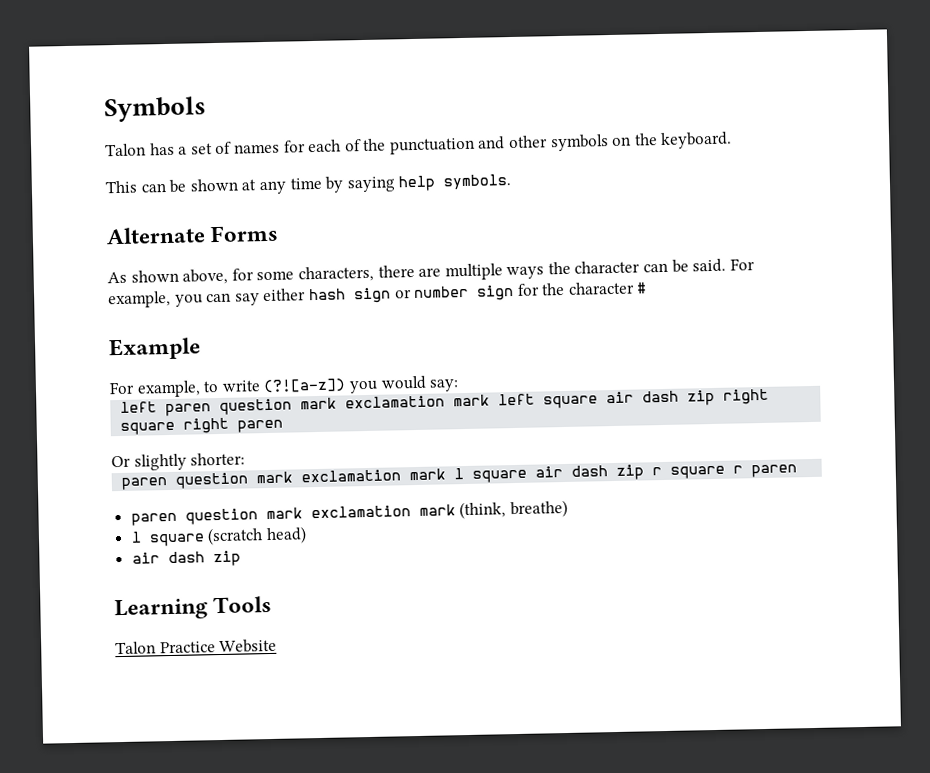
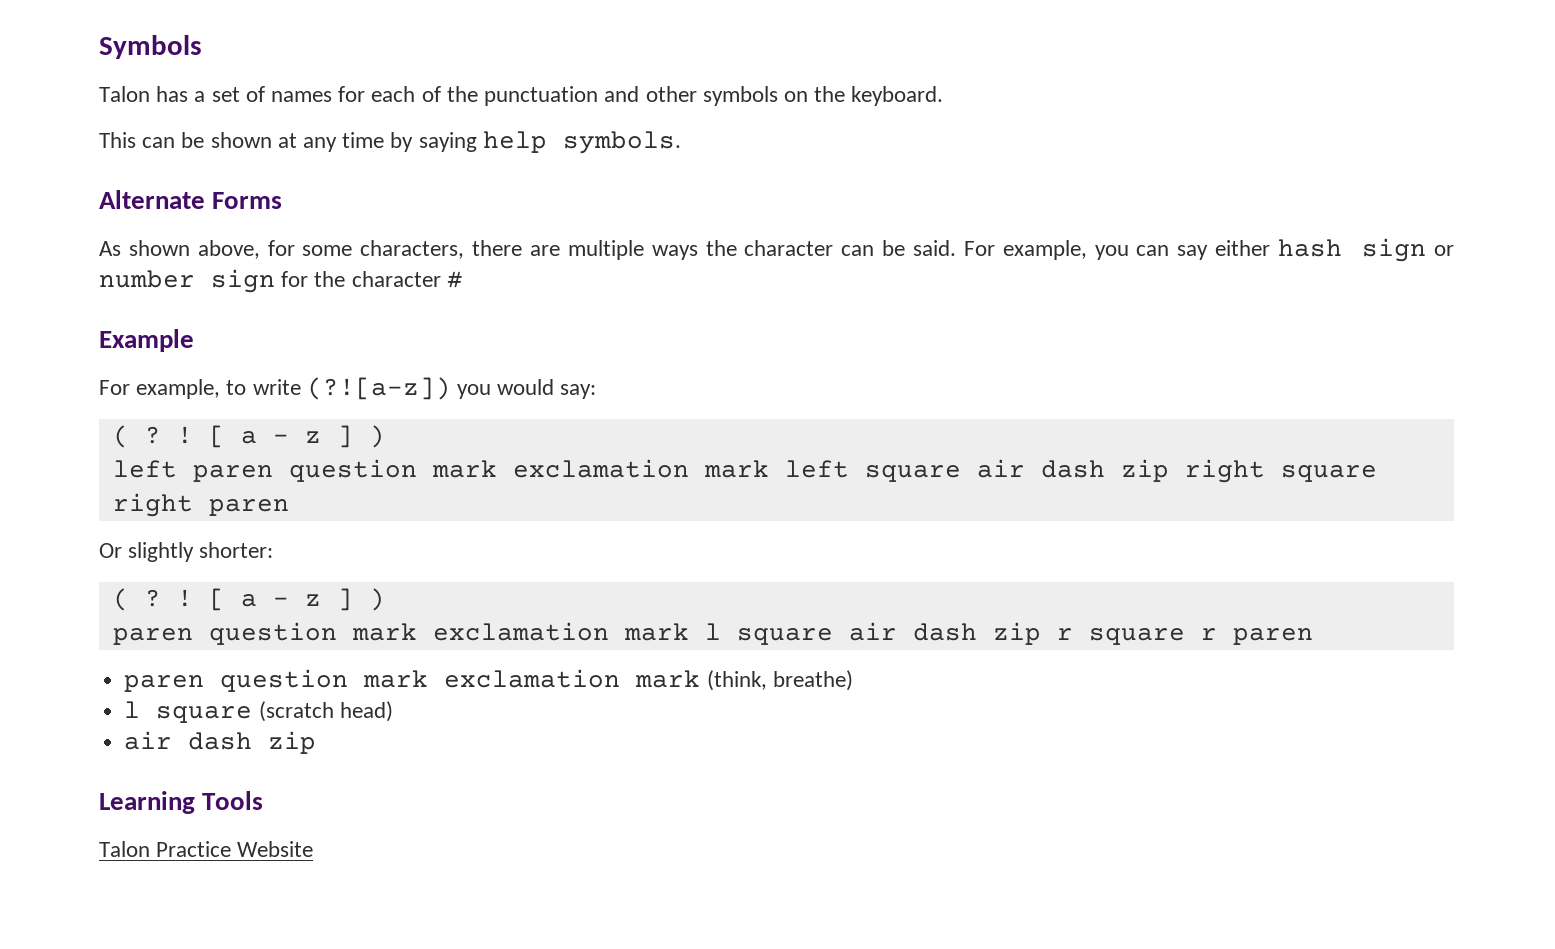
(460, 385) none -> [112,425,385,448] // ( ? ! [ a - z ] )
(246, 459) none -> [112,588,385,611] // ( ? ! [ a - z ] )

